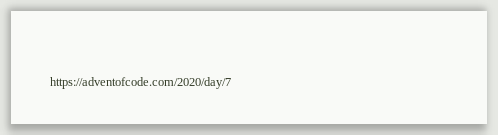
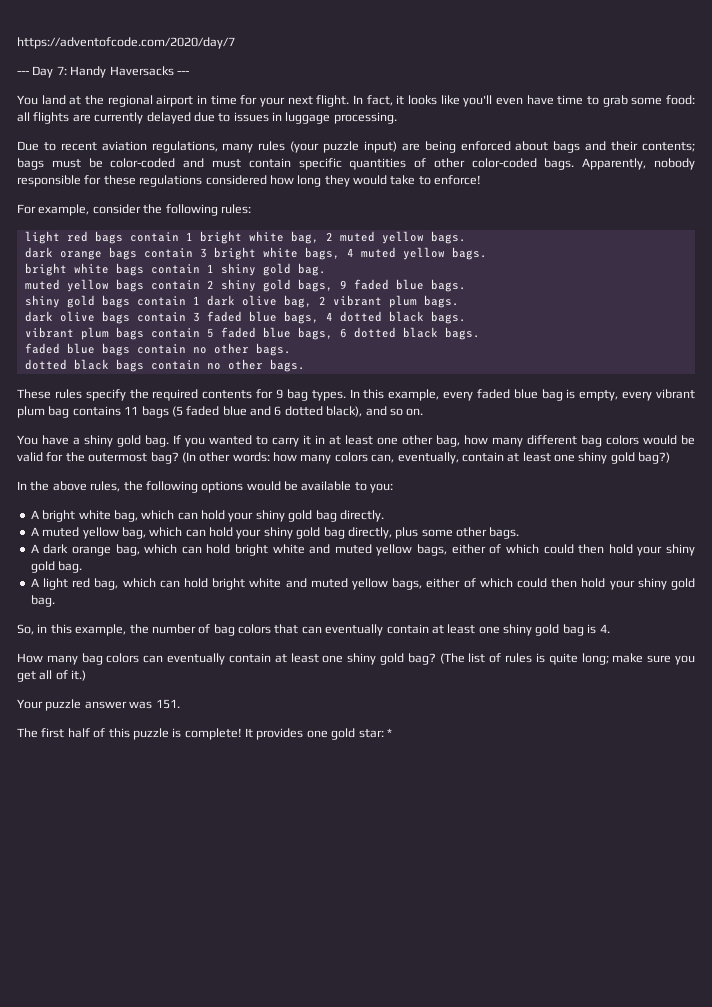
(231, 83) none -> [17,66,189,78] [17,95,695,107] [17,112,397,124] [17,141,695,153] [17,158,696,170] [17,175,482,187] [17,204,251,216] [24,231,466,244] [24,247,487,260] [24,263,326,276] [24,279,466,292] [24,295,459,308] [24,311,466,324] [24,327,480,340] [24,343,291,356] [24,359,305,372] [17,389,696,401] [17,406,424,418] [17,435,695,447] [17,452,671,464] [17,481,394,493] [30,510,384,522] [30,527,520,539] [30,544,695,556] [30,561,83,573] [30,578,696,590] [30,595,55,607] [17,624,610,636] [17,653,696,665] [17,670,87,682] [17,699,180,711] [17,728,392,740] // --- Day 7: Handy Haversacks --- // You land at the regional airport in time for your next flight. In fact, it looks like you'll even have time to grab some food: all flights are currently delayed due to issues in luggage processing. // Due to recent aviation regulations, many rules (your puzzle input) are being enforced about bags and their contents; bags must be color-coded and must contain specific quantities of other color-coded bags. Apparently, nobody responsible for these regulations considered how long they would take to enforce! // For example, consider the following rules: // light red bags contain 1 bright white bag, 2 muted yellow bags. // dark orange bags contain 3 bright white bags, 4 muted yellow bags. // bright white bags contain 1 shiny gold bag. // muted yellow bags contain 2 shiny gold bags, 9 faded blue bags. // shiny gold bags contain 1 dark olive bag, 2 vibrant plum bags. // dark olive bags contain 3 faded blue bags, 4 dotted black bags. // vibrant plum bags contain 5 faded blue bags, 6 dotted black bags. // faded blue bags contain no other bags. // dotted black bags contain no other bags. // These rules specify the required contents for 9 bag types. In this example, every faded blue bag is empty, every vibrant plum bag contains 11 bags (5 faded blue and 6 dotted black), and so on. // You have a shiny gold bag. If you wanted to carry it in at least one other bag, how many different bag colors would be valid for the outermost bag? (In other words: how many colors can, eventually, contain at least one shiny gold bag?) // In the above rules, the following options would be available to you: // A bright white bag, which can hold your shiny gold bag directly. // A muted yellow bag, which can hold your shiny gold bag directly, plus some other bags. // A dark orange bag, which can hold bright white and muted yellow bags, either of which could then hold your shiny gold bag. // A light red bag, which can hold bright white and muted yellow bags, either of which could then hold your shiny gold bag. // So, in this example, the number of bag colors that can eventually contain at least one shiny gold bag is 4. // How many bag colors can eventually contain at least one shiny gold bag? (The list of rules is quite long; make sure you get all of it.) // Your puzzle answer was 151. // The first half of this puzzle is complete! It provides one gold star: *

